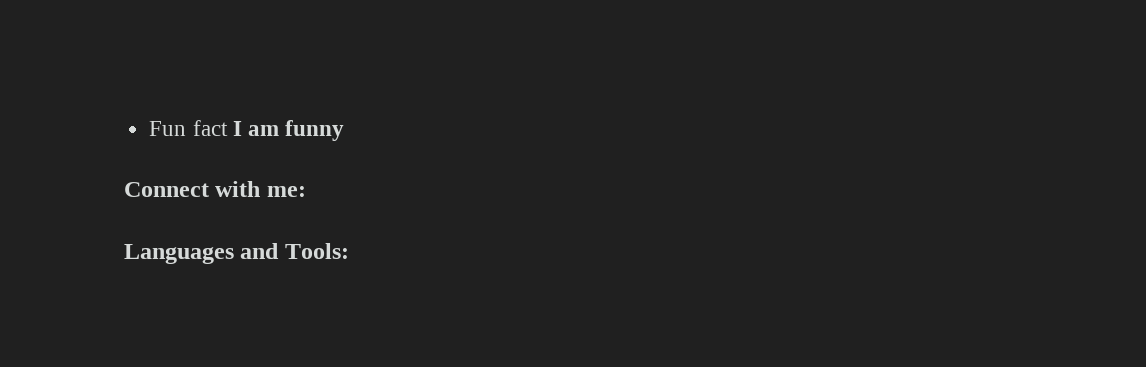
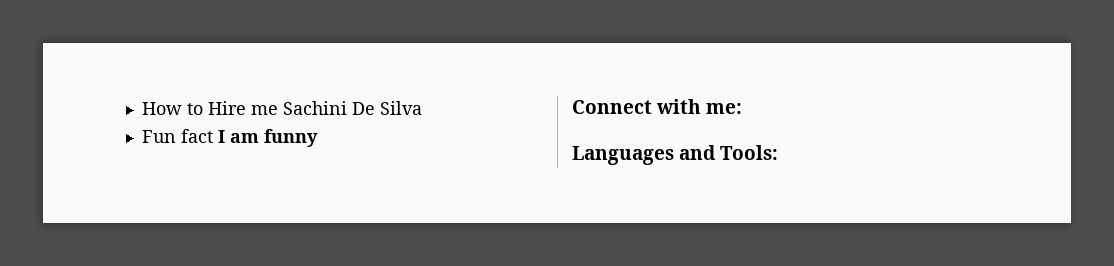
(149, 128) none -> [141,101,422,115] How to Hire me Sachini De Silva //

